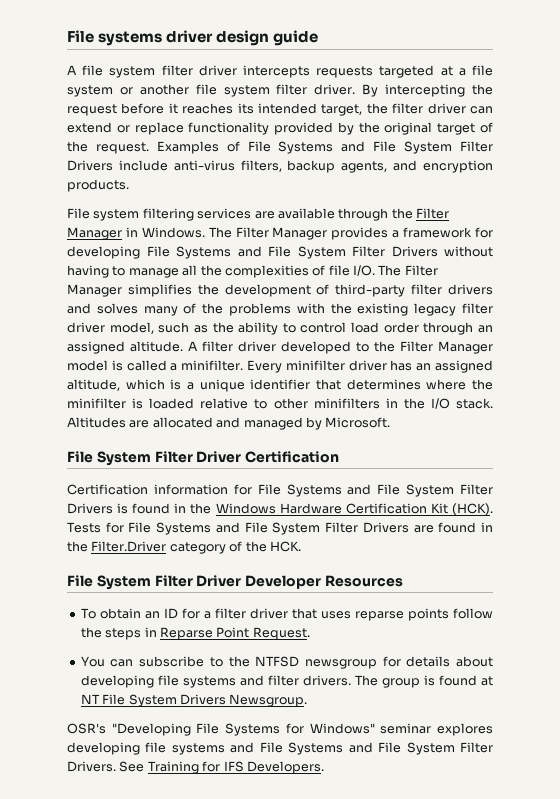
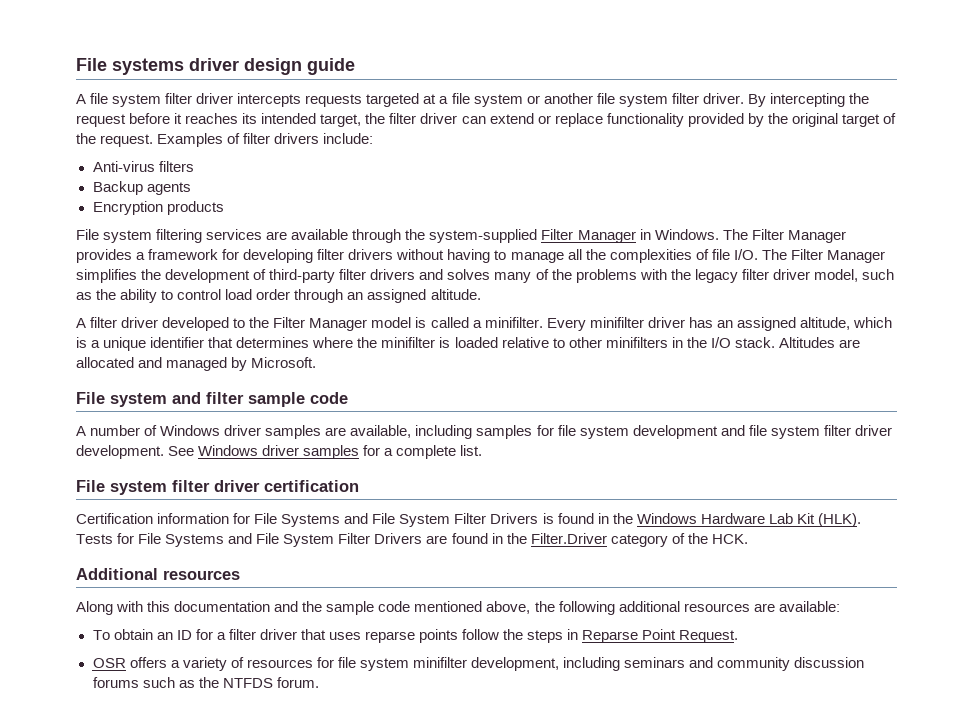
[247,141,494,154] [67,160,493,173] [67,179,129,192] File Systems and File System Filter Drivers include anti-virus filters, backup agents, and encryption products. -> [243,133,374,144] [92,161,194,172] [92,181,191,195] [92,201,224,215] filter drivers include: // Anti-virus filters // Backup agents // Encryption products
(413, 213) none -> [429,229,538,243] system-supplied
[146,246,438,259] File Systems and File System Filter Drivers -> [317,249,394,260] filter drivers
[357,303,409,316] existing -> (691, 274) none
(183, 346) none -> (481, 294) //
[96,451,340,466] System Filter Driver Certification -> [110,392,348,407] [76,425,892,439] [76,445,483,459] [76,480,359,495] system and filter sample code // A number of Windows driver samples are available, including samples for file system development and file system filter driver development. See Windows driver samples for a complete list. // File system filter driver certification
[345,503,493,516] Certification Kit (HCK). -> [768,513,861,527] Lab Kit (HLK).
[67,575,403,590] File System Filter Driver Developer Resources -> [76,568,240,580] [76,601,840,615] Additional resources // Along with this documentation and the sample code mentioned above, the following additional resources are available:
[80,656,494,669] [80,675,493,688] [80,694,308,707] [67,723,494,736] [67,742,494,755] [67,761,324,774] You can subscribe to the NTFSD newsgroup for details about developing file systems and filter drivers. The group is found at NT File System Drivers Newsgroup. // OSR's "Developing File Systems for Windows" seminar explores developing file systems and File Systems and File System Filter Drivers. See Training for IFS Developers. -> [92,657,865,671] [92,677,319,688] OSR offers a variety of resources for file system minifilter development, including seminars and community discussion forums such as the NTFDS forum.

